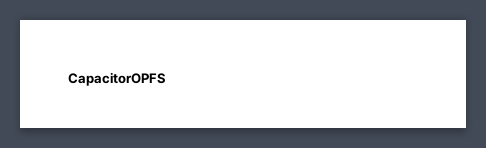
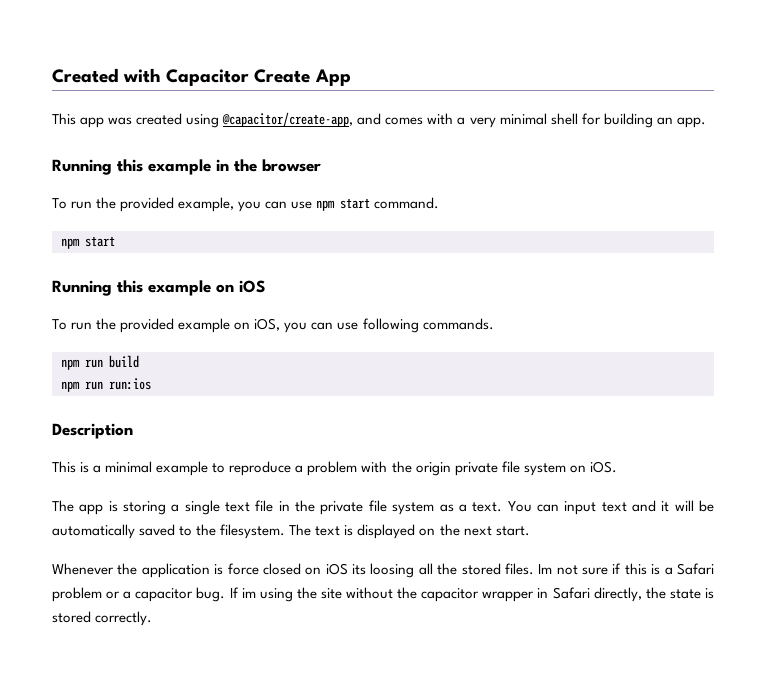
[68,72,166,86] CapacitorOPFS -> [52,68,351,86] [52,112,706,128] [52,159,321,175] [52,197,440,212] [61,236,115,249] [52,280,266,296] [52,318,494,333] [61,355,139,370] [61,378,151,392] [52,423,133,439] [52,461,617,476] [52,500,714,515] [52,524,530,539] [52,563,715,578] [52,587,715,602] [52,611,153,626] Created with Capacitor Create App // This app was created using @capacitor/create-app, and comes with a very minimal shell for building an app. // Running this example in the browser // To run the provided example, you can use npm start command. // npm start // Running this example on iOS // To run the provided example on iOS, you can use following commands. // npm run build // npm run run:ios // Description // This is a minimal example to reproduce a problem with the origin private file system on iOS. // The app is storing a single text file in the private file system as a text. You can input text and it will be automatically saved to the filesystem. The text is displayed on the next start. // Whenever the application is force closed on iOS its loosing all the stored files. Im not sure if this is a Safari problem or a capacitor bug. If im using the site without the capacitor wrapper in Safari directly, the state is stored correctly.

